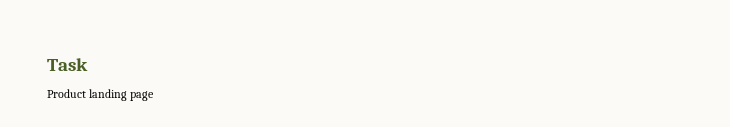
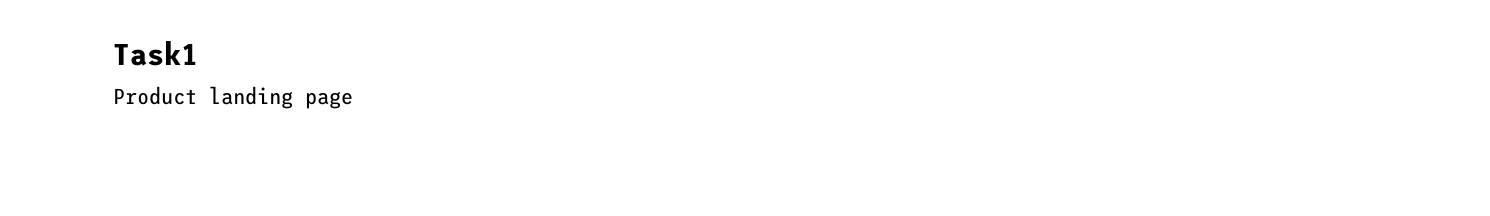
[47,58,88,71] Task -> [113,41,198,66] Task1

